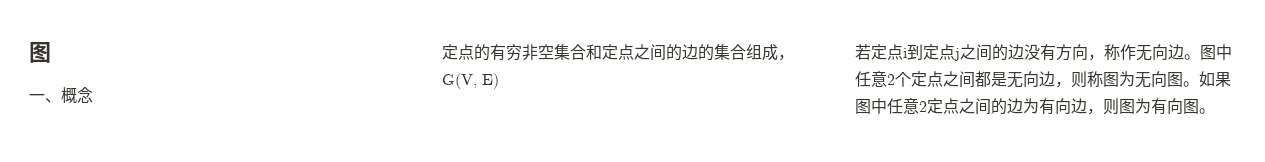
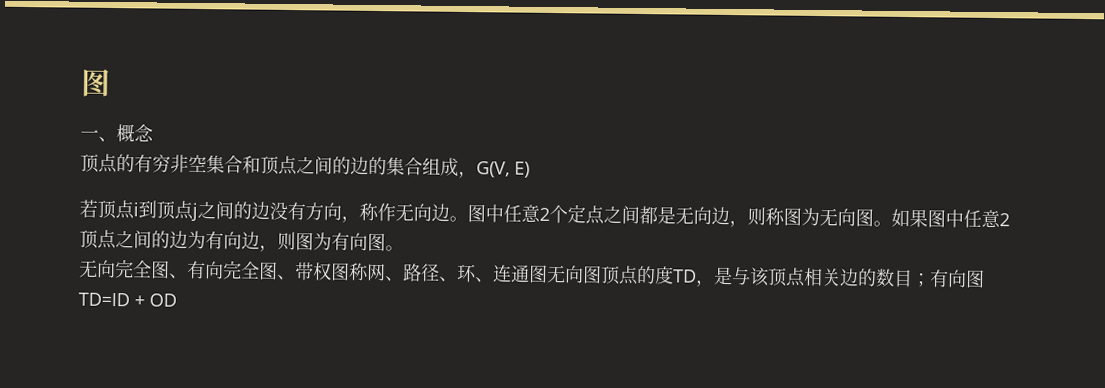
[442,44,458,60] 定 -> [80,153,100,173] 顶
[602,44,618,60] 定 -> [260,155,280,175] 顶
[871,44,887,60] 定 -> [97,199,117,220] 顶
[923,44,939,60] 定 -> [156,200,176,220] 顶
[927,98,943,114] 定 -> [79,229,99,249] 顶
(1215, 111) none -> [79,259,985,288] [78,292,177,307] // 无向完全图、有向完全图、带权图称网、路径、环、连通图无向图顶点的度TD，是与该顶点相关边的数目；有向图TD=ID + OD

